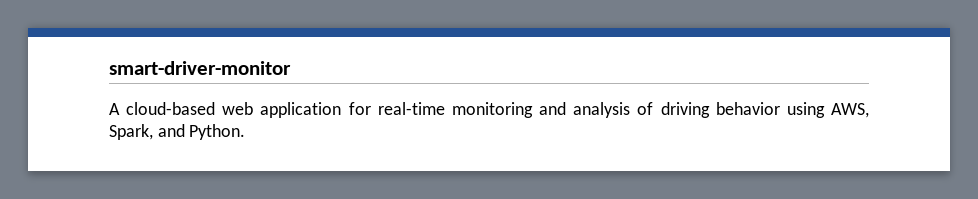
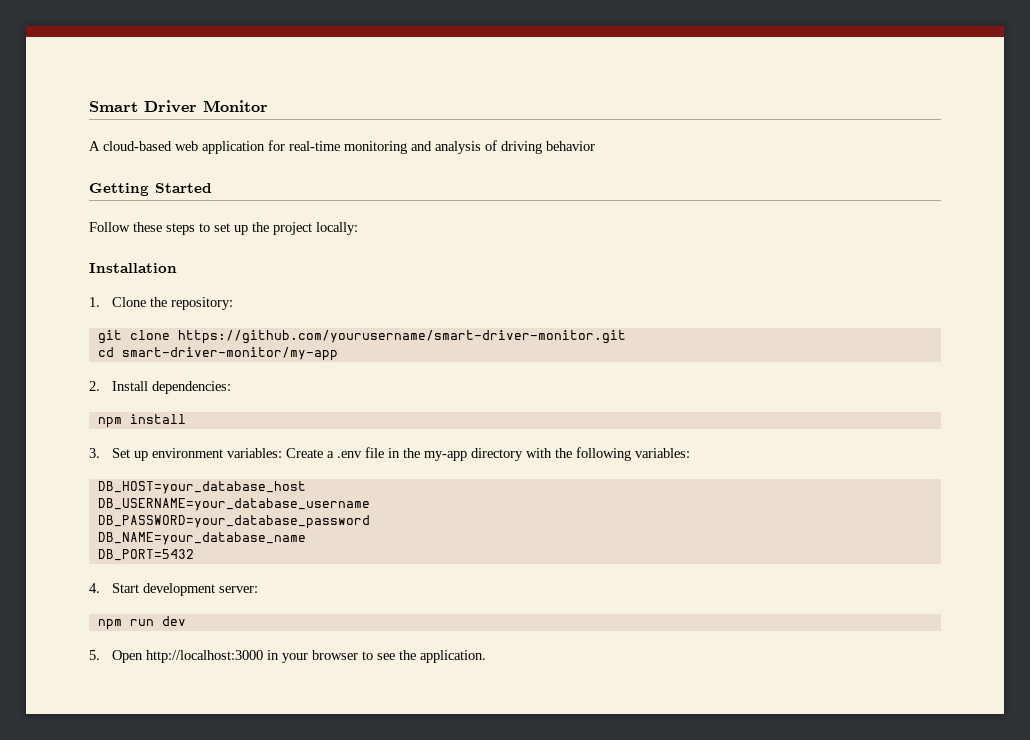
[109,61,291,75] smart-driver-monitor -> [89,100,268,113] Smart Driver Monitor
[786,102,870,118] [109,124,246,140] using AWS, Spark, and Python. -> [89,183,212,196] [89,222,358,235] [89,263,177,273] [89,297,234,310] [97,330,626,344] [97,347,338,361] [89,381,232,394] [97,414,186,428] [89,447,691,461] [97,481,306,494] [97,498,370,511] [97,515,370,529] [97,532,306,545] [97,549,194,561] [89,583,259,596] [97,616,186,630] [89,650,487,663] // Getting Started // Follow these steps to set up the project locally: // Installation // 1. Clone the repository: // git clone https://github.com/yourusername/smart-driver-monitor.git // cd smart-driver-monitor/my-app // 2. Install dependencies: // npm install // 3. Set up environment variables: Create a .env file in the my-app directory with the following variables: // DB_HOST=your_database_host // DB_USERNAME=your_database_username // DB_PASSWORD=your_database_password // DB_NAME=your_database_name // DB_PORT=5432 // 4. Start development server: // npm run dev // 5. Open http://localhost:3000 in your browser to see the application.

